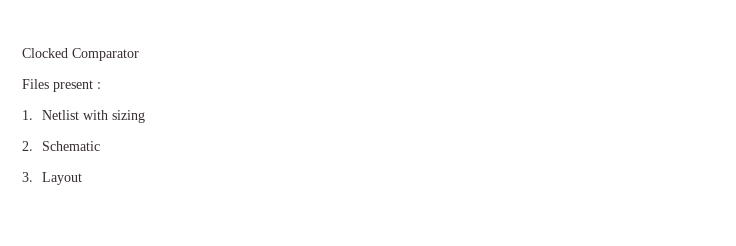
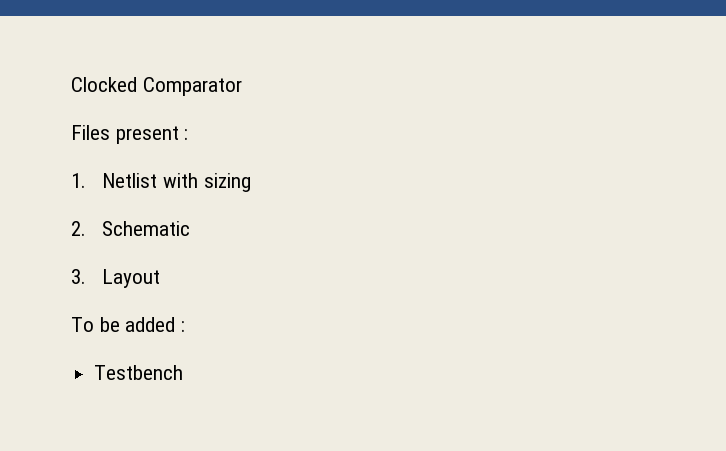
(83, 178) none -> [71,317,186,332] [94,365,184,380] // To be added : // Testbench

